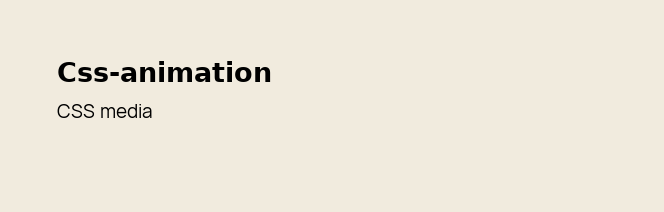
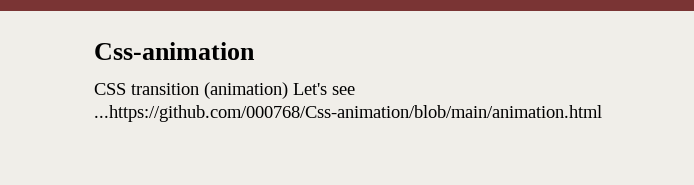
[100,104,154,118] media -> [131,82,355,99] [94,105,602,122] transition (animation) Let's see ...https://github.com/000768/Css-animation/blob/main/animation.html

